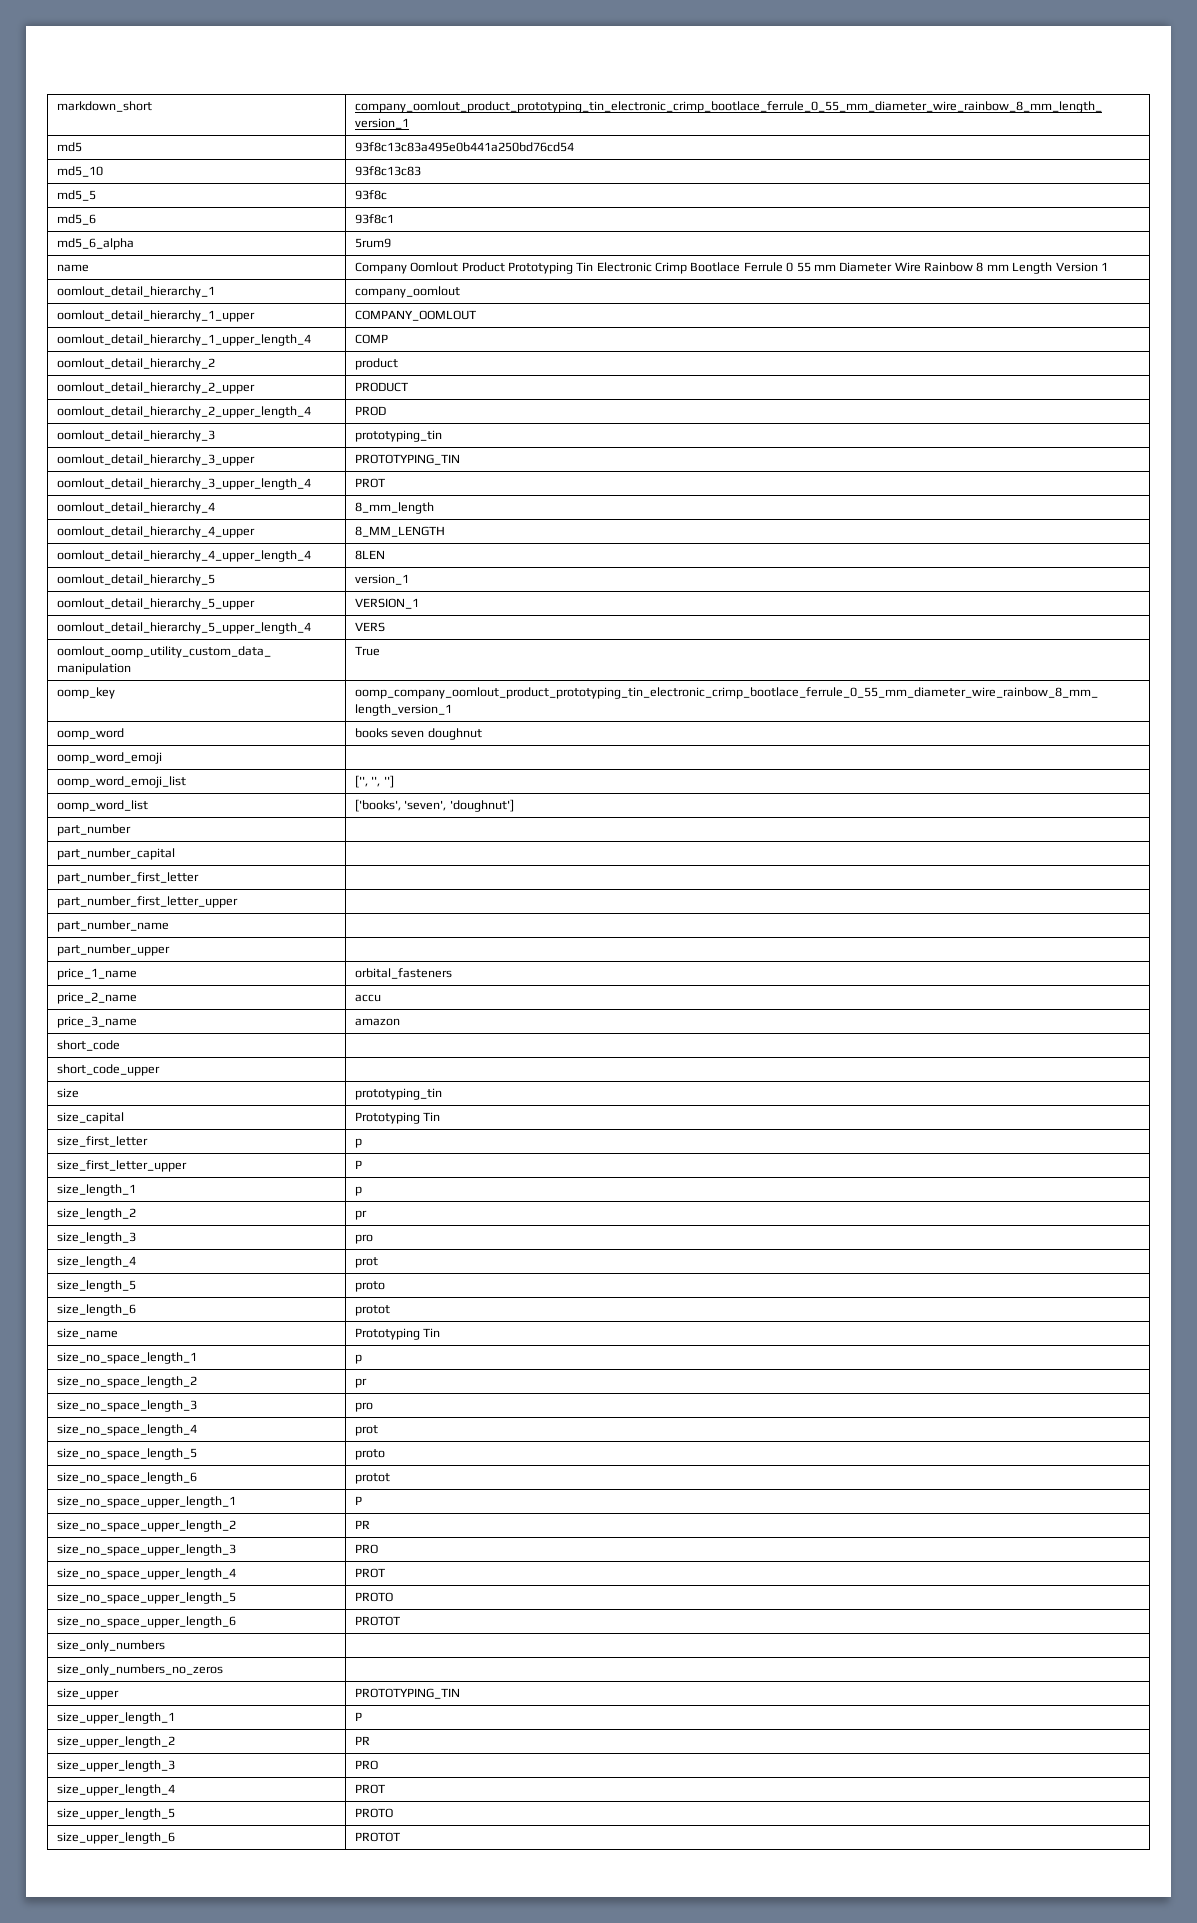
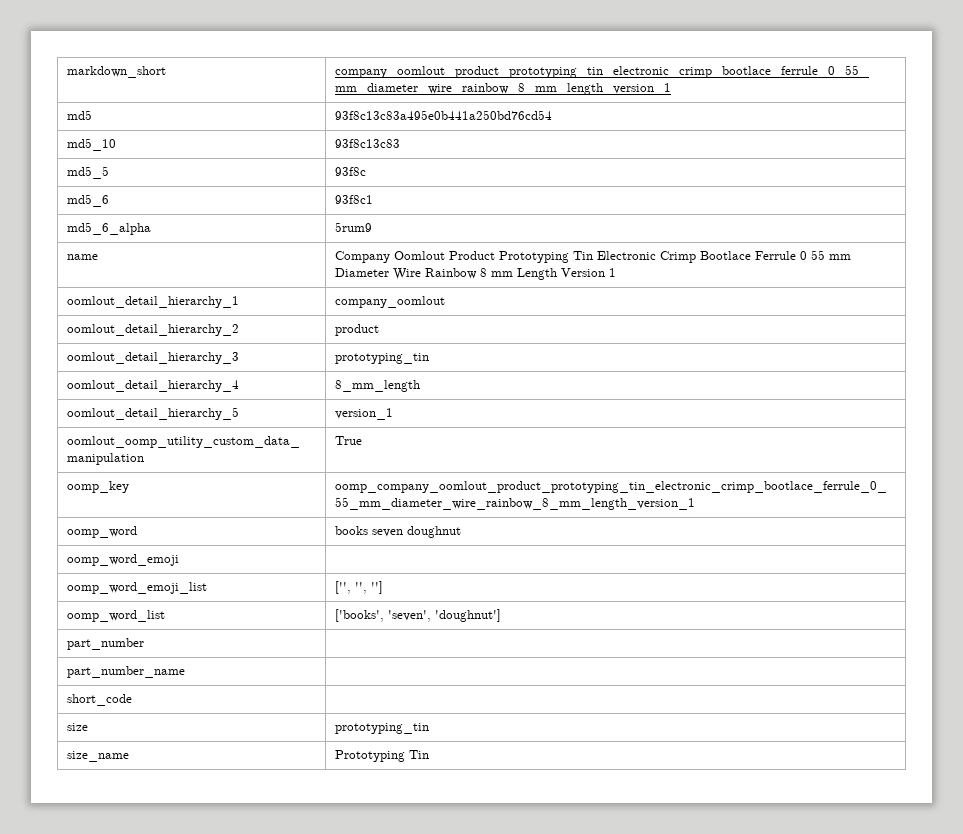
[56,310,255,322] [354,310,476,321] [56,334,311,346] [354,334,388,344] [56,358,215,370] [354,358,398,370] [56,382,255,394] [354,382,408,392] [56,406,311,418] [354,406,386,416] [56,430,215,442] [354,430,442,442] [56,454,255,466] [354,454,460,465] [56,478,311,490] [354,478,385,488] [56,502,215,514] [354,502,434,514] [56,526,255,538] [354,526,445,537] [56,550,311,562] [354,550,385,560] [56,574,215,586] [354,574,409,585] [56,598,255,610] [354,598,419,609] [56,622,311,634] [354,622,385,632] oomlout_detail_hierarchy_1_upper | COMPANY_OOMLOUT // oomlout_detail_hierarchy_1_upper_length_4 | COMP // oomlout_detail_hierarchy_2 | product // oomlout_detail_hierarchy_2_upper | PRODUCT // oomlout_detail_hierarchy_2_upper_length_4 | PROD // oomlout_detail_hierarchy_3 | prototyping_tin // oomlout_detail_hierarchy_3_upper | PROTOTYPING_TIN // oomlout_detail_hierarchy_3_upper_length_4 | PROT // oomlout_detail_hierarchy_4 | 8_mm_length // oomlout_detail_hierarchy_4_upper | 8_MM_LENGTH // oomlout_detail_hierarchy_4_upper_length_4 | 8LEN // oomlout_detail_hierarchy_5 | version_1 // oomlout_detail_hierarchy_5_upper | VERSION_1 // oomlout_detail_hierarchy_5_upper_length_4 | VERS -> [66,324,239,336] [334,324,379,336] [66,352,239,364] [334,353,429,364] [66,380,239,392] [334,380,420,392] [66,407,239,420] [334,408,393,420] oomlout_detail_hierarchy_2 | product // oomlout_detail_hierarchy_3 | prototyping_tin // oomlout_detail_hierarchy_4 | 8_mm_length // oomlout_detail_hierarchy_5 | version_1
[56,848,175,860] [56,872,199,884] [56,896,238,908] [56,920,169,932] [56,944,170,956] [56,968,137,980] [354,968,452,979] [56,992,137,1004] [354,994,381,1002] [56,1016,137,1028] [354,1018,400,1026] part_number_capital | // part_number_first_letter | // part_number_first_letter_upper | // part_number_name | // part_number_upper | // price_1_name | orbital_fasteners // price_2_name | accu // price_3_name | amazon -> [66,666,185,678] part_number_name |
[56,1064,160,1076] // short_code_upper | -> (132, 700) none
[56,1112,124,1124] [354,1112,441,1124] [56,1136,148,1147] [354,1138,362,1148] [56,1160,187,1172] [354,1160,362,1169] [56,1184,136,1196] [354,1186,362,1196] [56,1208,136,1220] [354,1210,367,1220] [56,1232,136,1244] [354,1234,373,1244] [56,1256,136,1268] [354,1257,378,1268] [56,1280,136,1292] [354,1281,385,1292] [56,1304,136,1316] [354,1305,390,1316] [56,1328,118,1339] [354,1328,441,1340] [56,1352,197,1364] [354,1354,362,1364] [56,1376,197,1388] [354,1378,367,1388] [56,1400,197,1412] [354,1402,373,1412] [56,1424,197,1436] [354,1425,378,1436] [56,1448,197,1460] [354,1449,385,1460] [56,1472,197,1484] [354,1473,390,1484] [56,1496,236,1508] [354,1496,362,1505] [56,1520,236,1532] [354,1520,370,1529] [56,1544,236,1556] [354,1544,378,1554] [56,1568,236,1580] [354,1568,385,1578] [56,1592,236,1604] [354,1592,393,1602] [56,1616,236,1628] [354,1616,400,1626] [56,1640,165,1652] [56,1664,223,1676] [56,1688,119,1700] [354,1688,460,1699] [56,1712,175,1724] [354,1712,362,1721] [56,1736,175,1748] [354,1736,370,1745] [56,1760,175,1772] [354,1760,378,1770] [56,1784,175,1796] [354,1784,385,1794] [56,1808,175,1820] [354,1808,393,1818] [56,1832,175,1844] [354,1832,400,1842] size_capital | Prototyping Tin // size_first_letter | p // size_first_letter_upper | P // size_length_1 | p // size_length_2 | pr // size_length_3 | pro // size_length_4 | prot // size_length_5 | proto // size_length_6 | protot // size_name | Prototyping Tin // size_no_space_length_1 | p // size_no_space_length_2 | pr // size_no_space_length_3 | pro // size_no_space_length_4 | prot // size_no_space_length_5 | proto // size_no_space_length_6 | protot // size_no_space_upper_length_1 | P // size_no_space_upper_length_2 | PR // size_no_space_upper_length_3 | PRO // size_no_space_upper_length_4 | PROT // size_no_space_upper_length_5 | PROTO // size_no_space_upper_length_6 | PROTOT // size_only_numbers | // size_only_numbers_no_zeros | // size_upper | PROTOTYPING_TIN // size_upper_length_1 | P // size_upper_length_2 | PR // size_upper_length_3 | PRO // size_upper_length_4 | PROT // size_upper_length_5 | PROTO // size_upper_length_6 | PROTOT -> [66,751,129,762] [334,750,429,762] size_name | Prototyping Tin

